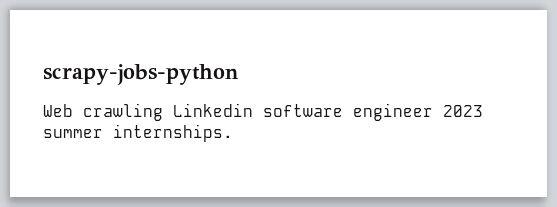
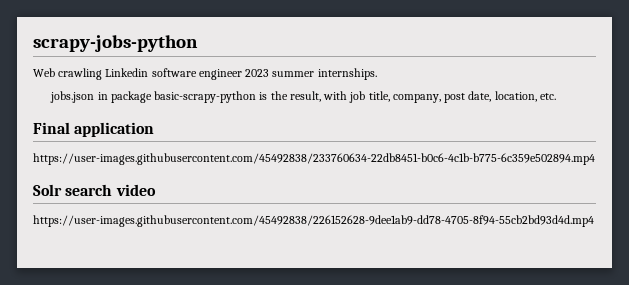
(233, 133) none -> [50,91,556,103] [33,122,155,137] [33,153,595,165] [33,184,156,196] [33,215,594,227] // jobs.json in package basic-scrapy-python is the result, with job title, company, post date, location, etc. // Final application // https://user-images.githubusercontent.com/45492838/233760634-22db8451-b0c6-4c1b-b775-6c359e502894.mp4 // Solr search video // https://user-images.githubusercontent.com/45492838/226152628-9dee1ab9-dd78-4705-8f94-55cb2bd93d4d.mp4

